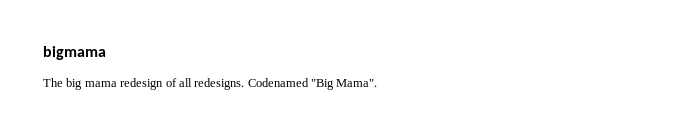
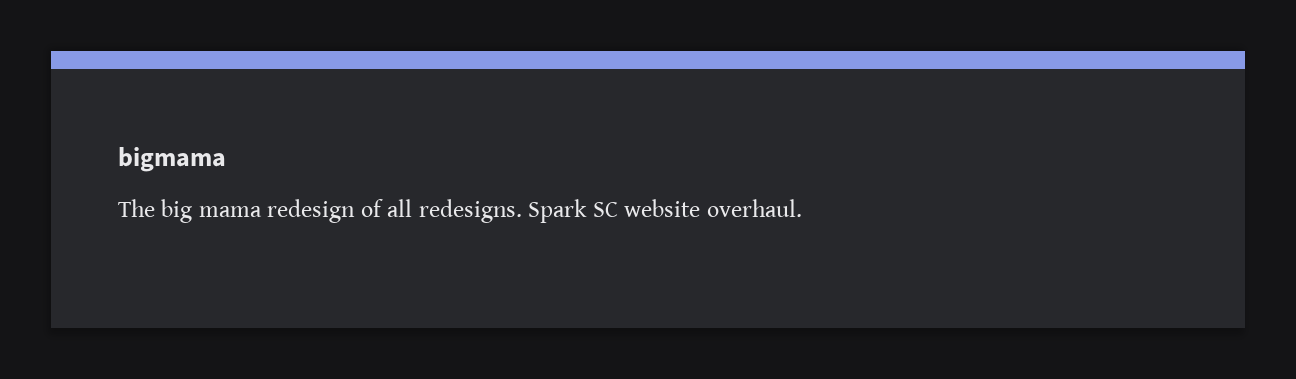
[247,78,378,90] Codenamed "Big Mama". -> [528,199,802,223] Spark SC website overhaul.

